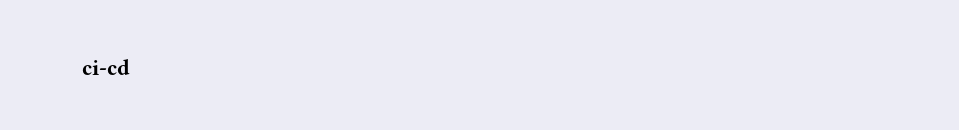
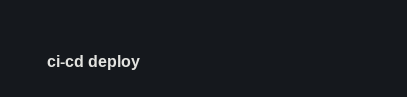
(130, 67) none -> [88,55,141,70] deploy

